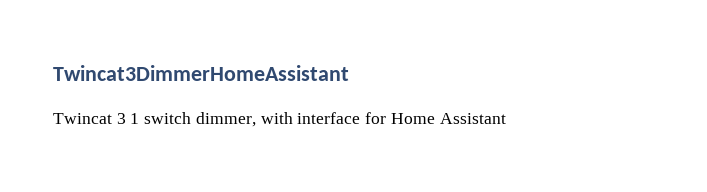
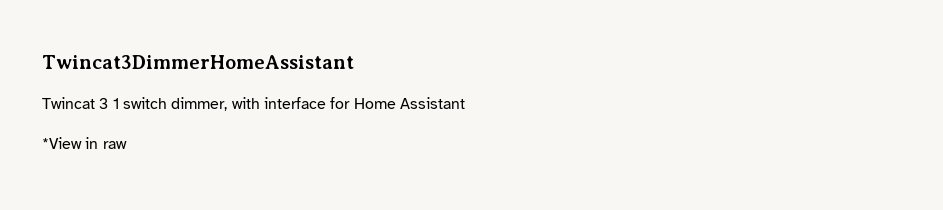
(506, 118) none -> [42,137,127,149] // *View in raw

